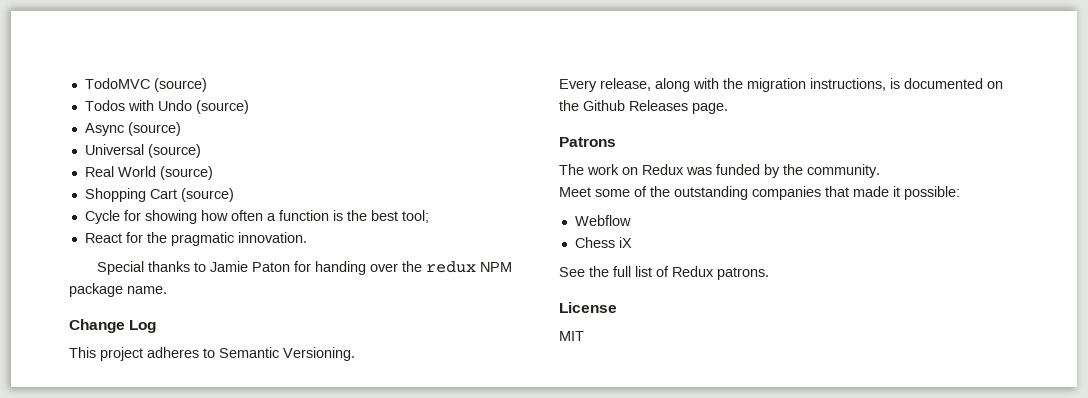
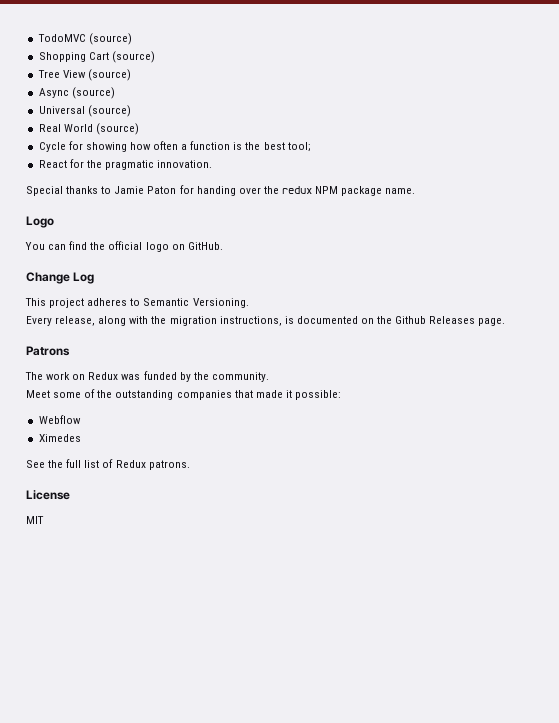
[84,100,192,111] Todos with Undo -> [38,51,155,63] [37,70,86,78] Shopping Cart (source) // Tree View
[84,188,234,202] // Shopping Cart (source) -> (139, 129) none
(167, 290) none -> [26,216,54,228] [25,241,223,252] // Logo // You can find the official logo on GitHub.
[574,237,632,248] Chess iX -> [38,434,81,442] Ximedes

